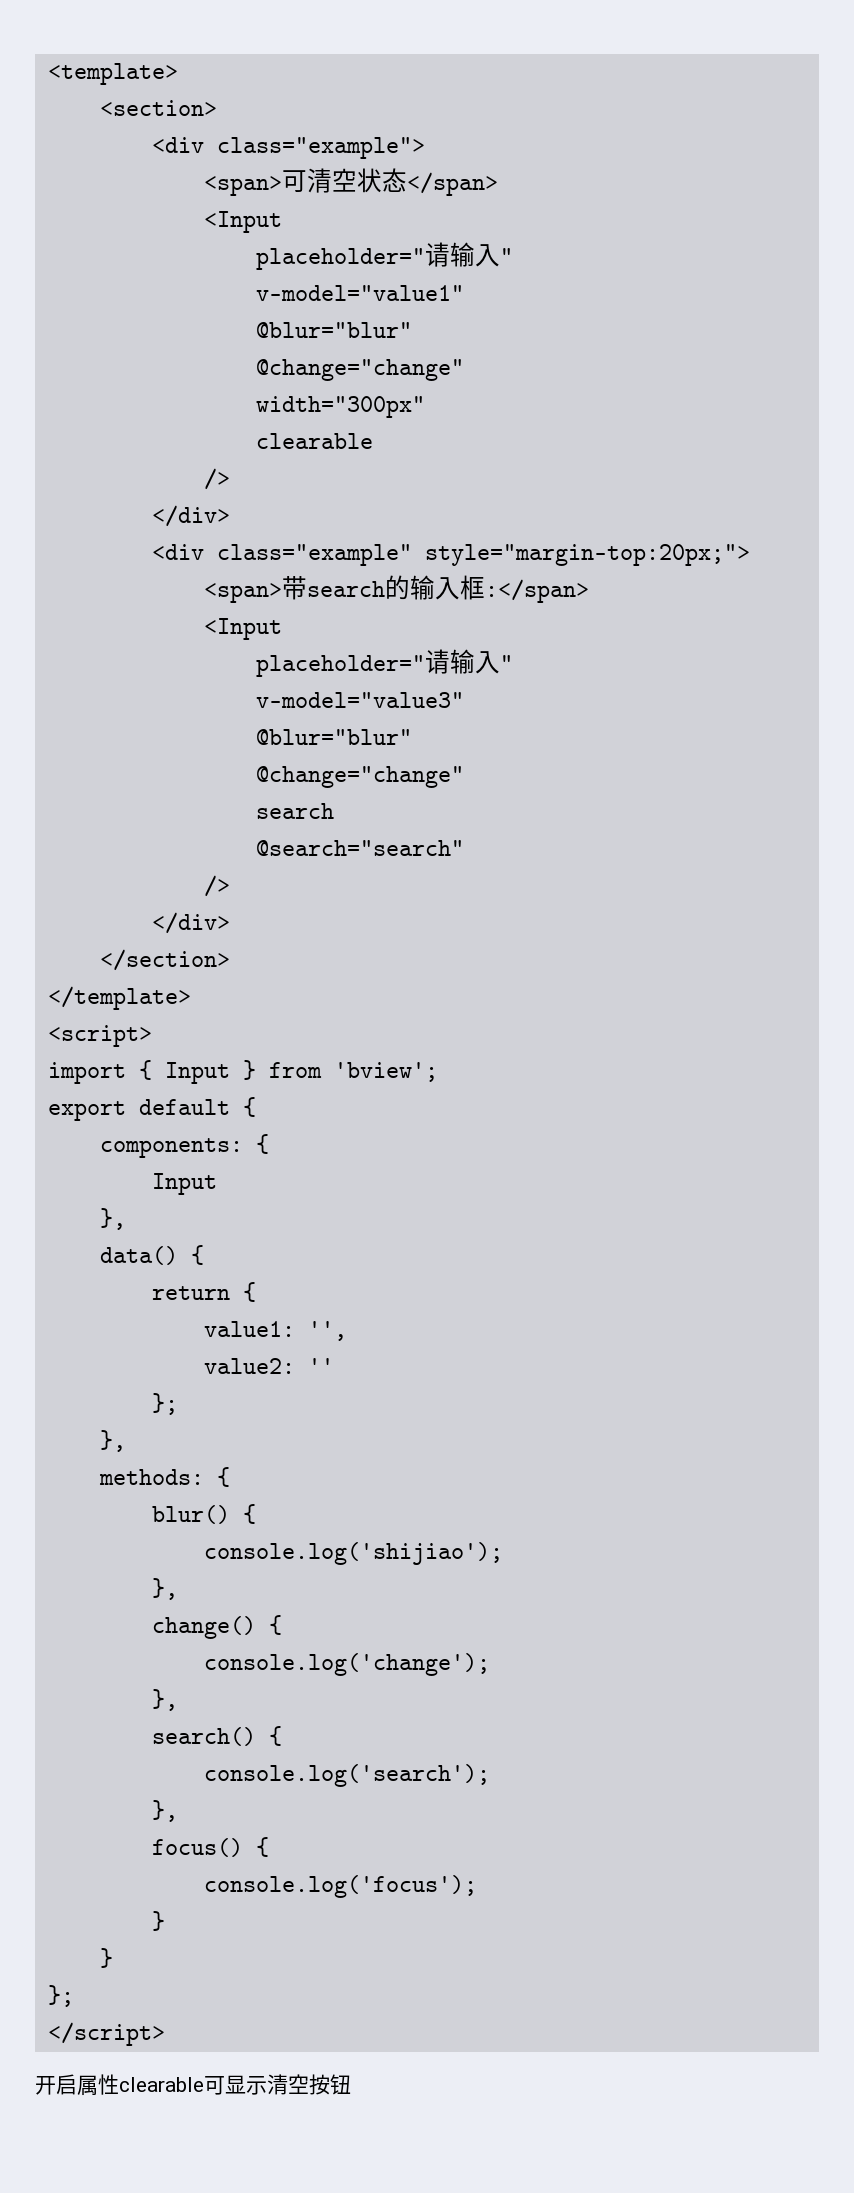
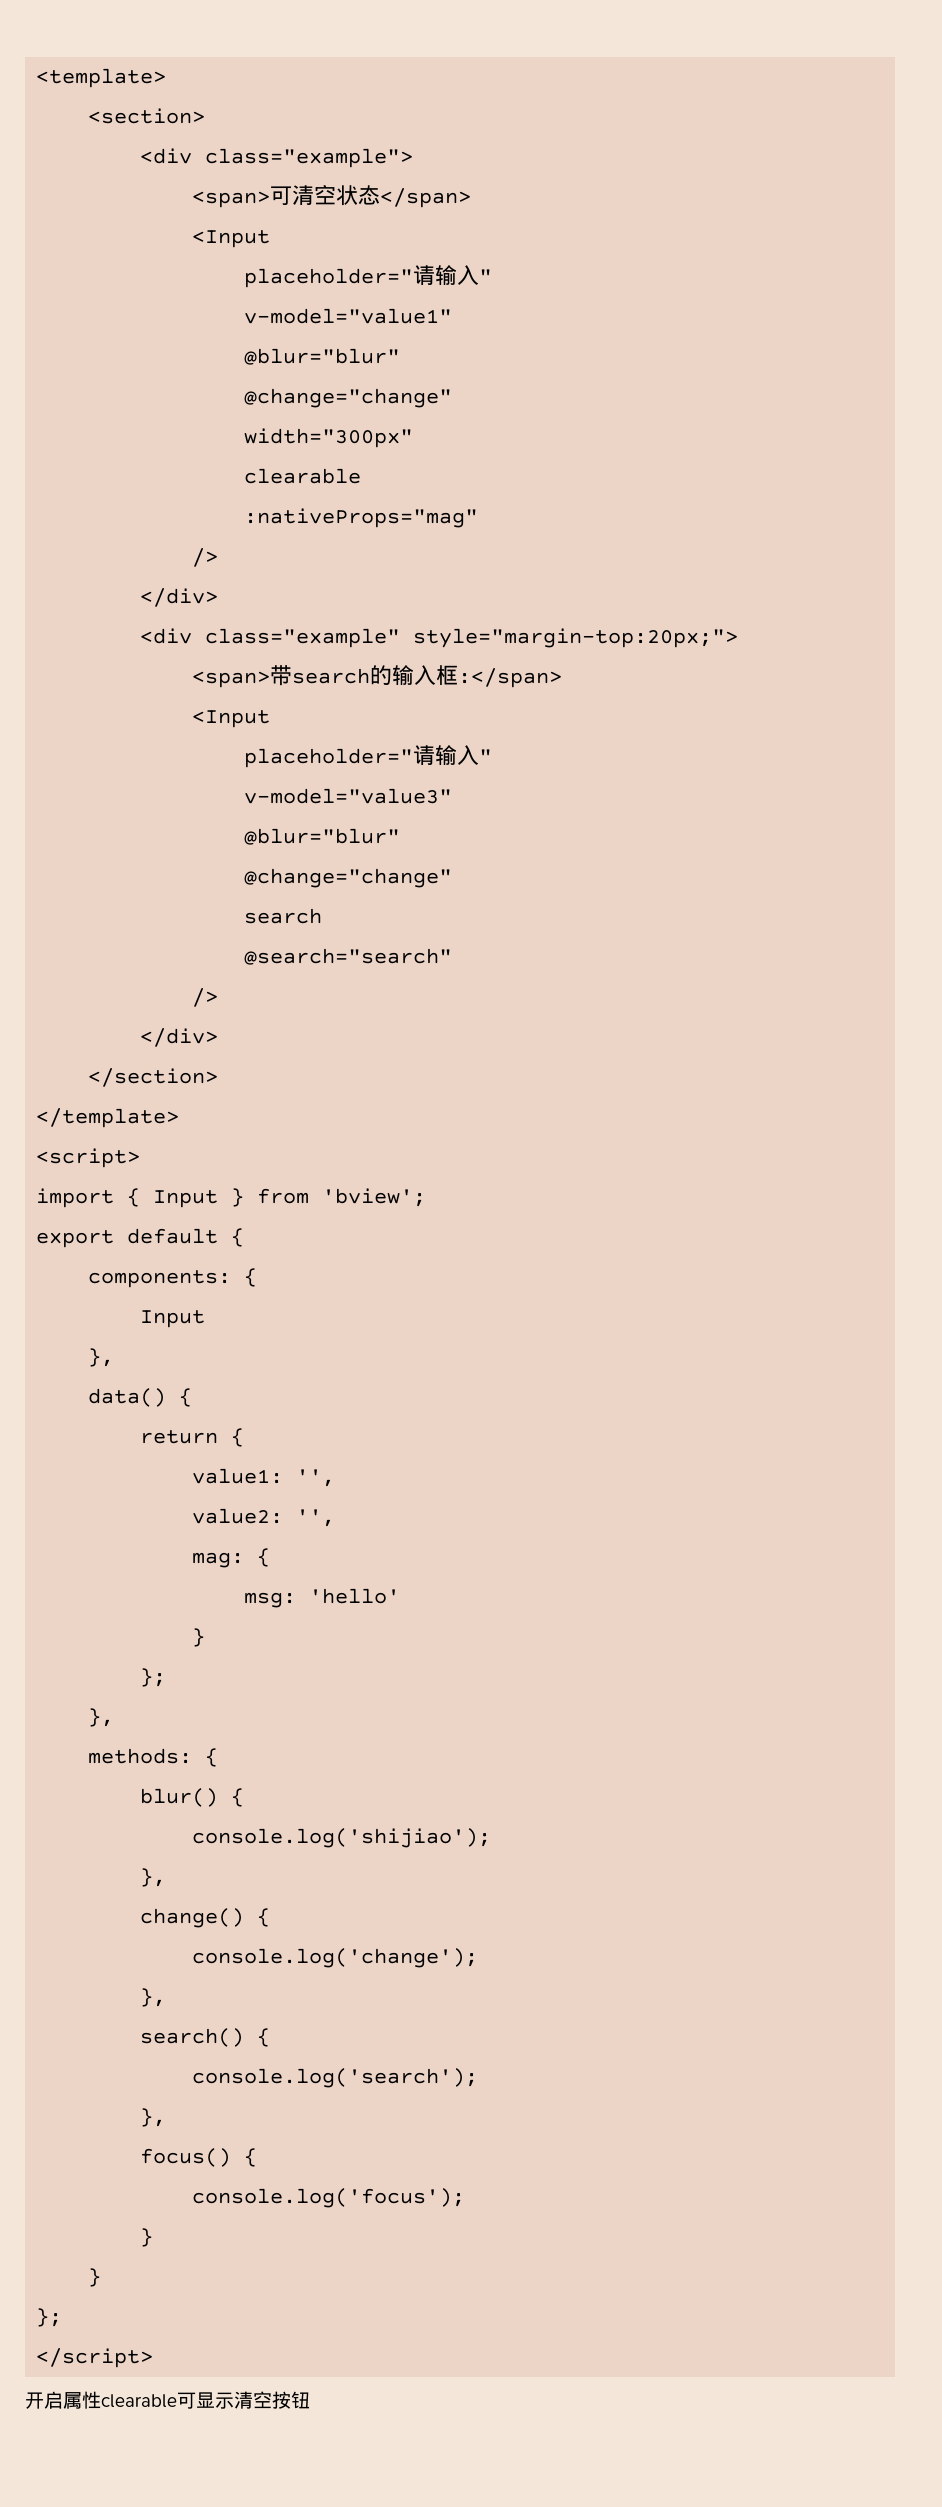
(373, 441) none -> [244,508,479,528] // :nativeProps="mag"
[307,1358,334,1374] '' -> [296,1509,336,1527] [192,1548,271,1568] [244,1588,401,1608] [192,1628,206,1647] '', // mag: { // msg: 'hello' // }

